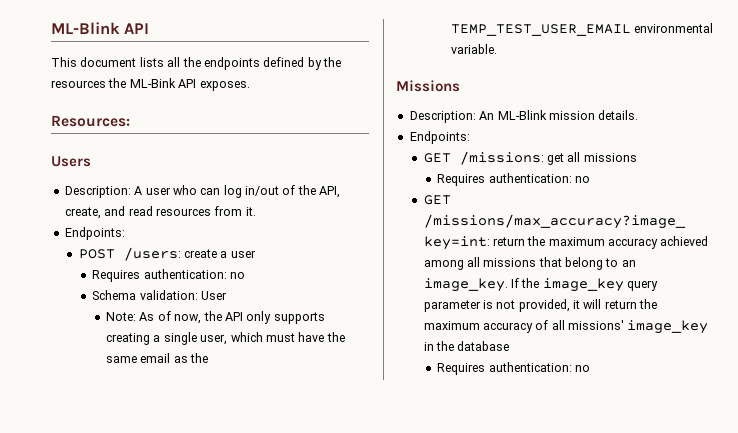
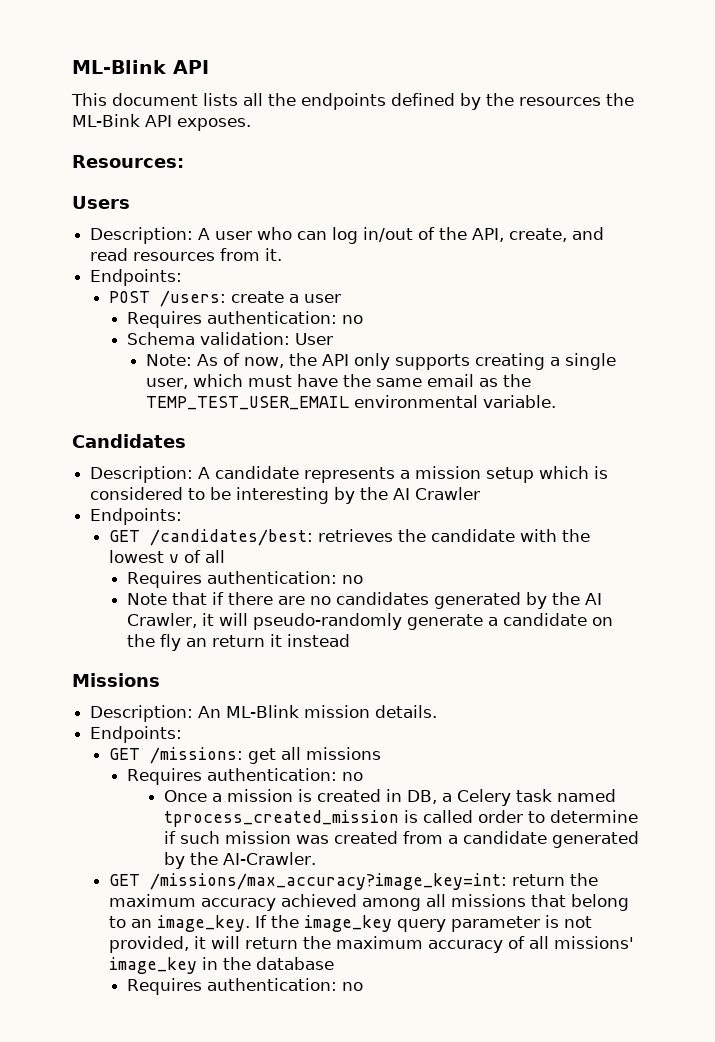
(498, 49) none -> [72,434,186,448] [90,466,609,483] [90,487,481,504] [90,508,183,525] [108,529,590,546] [108,550,225,563] [127,571,364,588] [127,592,603,609] [127,613,614,630] [127,634,351,651] // Candidates // Description: A candidate represents a mission setup which is considered to be interesting by the AI Crawler // Endpoints: // GET /candidates/best: retrieves the candidate with the lowest v of all // Requires authentication: no // Note that if there are no candidates generated by the AI Crawler, it will pseudo-randomly generate a candidate on the fly an return it instead
(591, 179) none -> [164,789,617,806] [164,810,639,827] [164,831,640,848] [164,852,317,869] // Once a mission is created in DB, a Celery task named tprocess_created_mission is called order to determine if such mission was created from a candidate generated by the AI-Crawler.

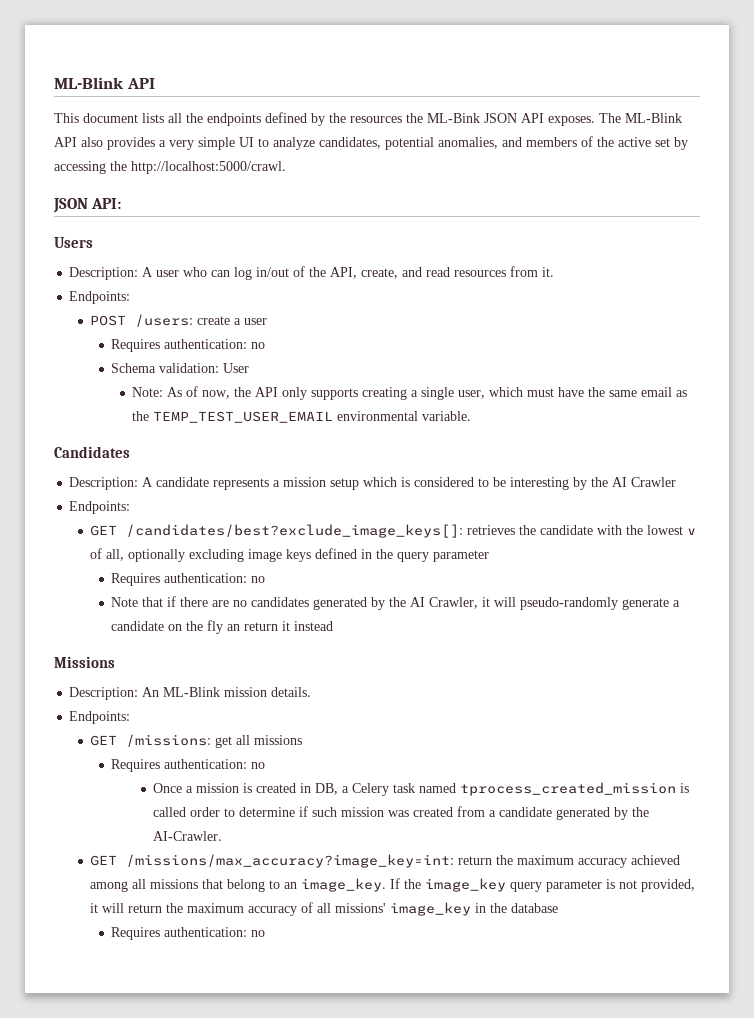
(140, 120) none -> [484,113,517,123] JSON
[72,155,184,168] // Resources: -> [599,113,682,123] [54,136,688,150] [54,161,286,174] [53,198,122,213] The ML-Blink API also provides a very simple UI to analyze candidates, potential anomalies, and members of the active set by accessing the http://localhost:5000/crawl. // JSON API:
[149,529,313,546] /candidates/best: -> [126,524,464,538] /candidates/best?exclude_image_keys[]:
[204,550,225,563] all -> [106,548,490,562] all, optionally excluding image keys defined in the query parameter

